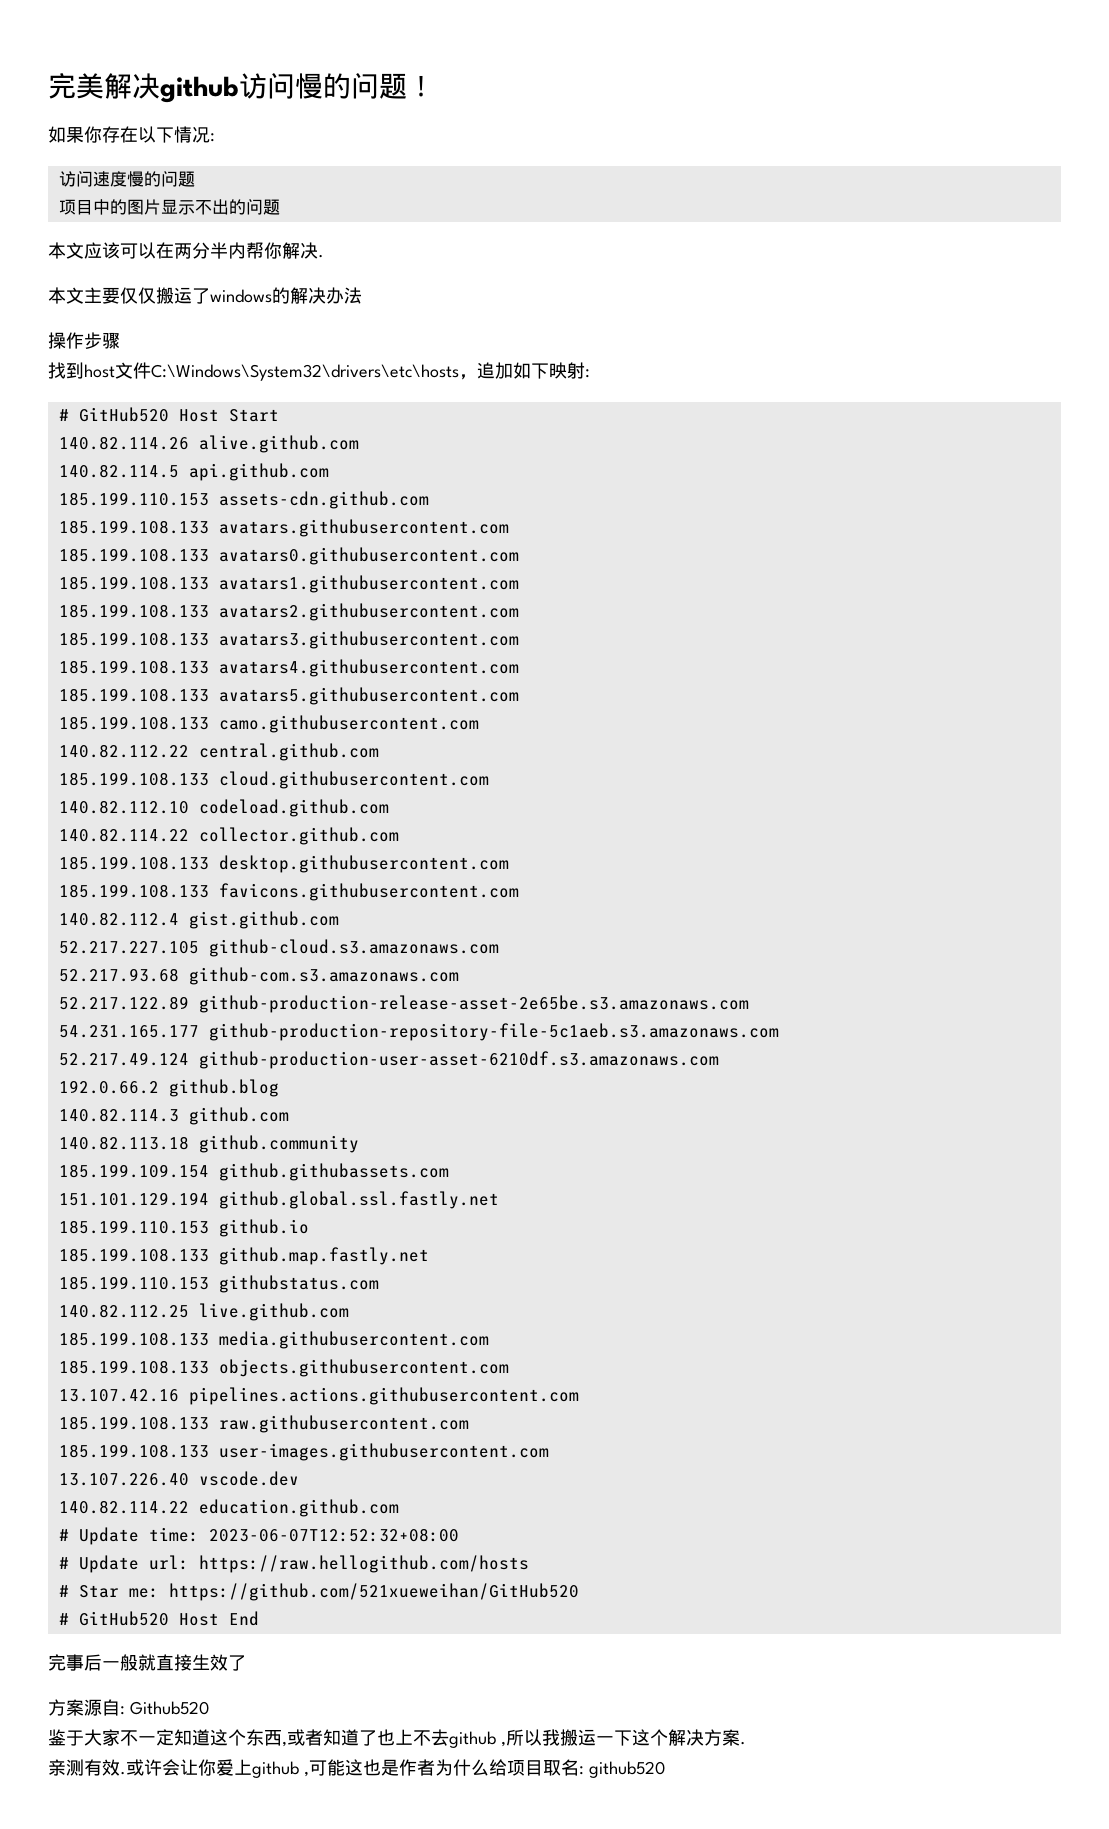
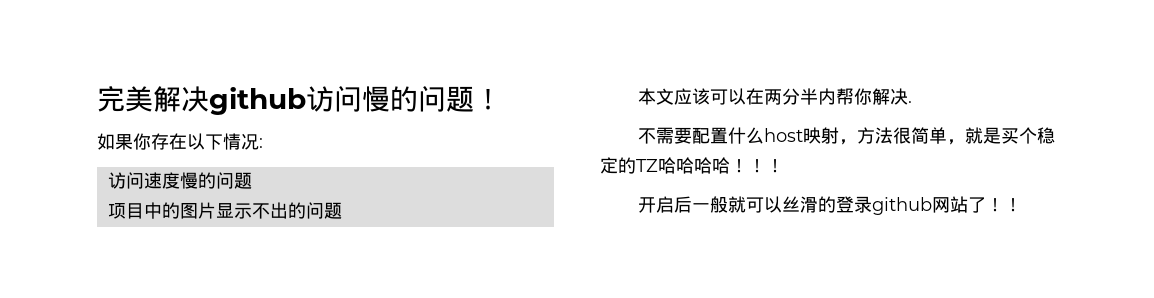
[48,287,362,304] [48,332,120,349] [48,362,590,381] [58,407,279,422] [58,435,359,453] [58,463,329,481] [58,491,429,509] [58,519,509,537] [58,547,519,565] [58,575,519,593] [58,603,519,621] [58,631,519,649] [58,659,519,677] [58,687,519,705] [58,715,479,733] [58,743,379,761] [58,771,489,789] [58,799,389,817] [58,827,399,845] [58,855,509,873] [58,883,519,901] [58,911,339,929] [58,939,499,957] [58,967,459,985] [58,995,749,1013] [58,1023,779,1041] [58,1051,719,1069] [58,1079,279,1097] [58,1107,289,1125] [58,1135,359,1153] [58,1163,449,1181] [58,1191,499,1209] [58,1219,309,1237] [58,1247,429,1265] [58,1275,379,1293] [58,1303,349,1321] [58,1331,489,1349] [58,1359,509,1377] [58,1387,579,1405] [58,1415,469,1433] [58,1443,549,1461] [58,1471,299,1486] [58,1499,399,1517] [58,1527,459,1545] [58,1555,529,1573] [58,1583,579,1601] [58,1611,259,1626] [48,1654,246,1671] [48,1699,209,1716] [48,1729,746,1748] [48,1759,665,1778] 本文主要仅仅搬运了windows的解决办法 // 操作步骤 // 找到host文件C:\Windows\System32\drivers\etc\hosts，追加如下映射: // # GitHub520 Host Start // 140.82.114.26 alive.github.com // 140.82.114.5 api.github.com // 185.199.110.153 assets-cdn.github.com // 185.199.108.133 avatars.githubusercontent.com // 185.199.108.133 avatars0.githubusercontent.com // 185.199.108.133 avatars1.githubusercontent.com // 185.199.108.133 avatars2.githubusercontent.com // 185.199.108.133 avatars3.githubusercontent.com // 185.199.108.133 avatars4.githubusercontent.com // 185.199.108.133 avatars5.githubusercontent.com // 185.199.108.133 camo.githubusercontent.com // 140.82.112.22 central.github.com // 185.199.108.133 cloud.githubusercontent.com // 140.82.112.10 codeload.github.com // 140.82.114.22 collector.github.com // 185.199.108.133 desktop.githubusercontent.com // 185.199.108.133 favicons.githubusercontent.com // 140.82.112.4 gist.github.com // 52.217.227.105 github-cloud.s3.amazonaws.com // 52.217.93.68 github-com.s3.amazonaws.com // 52.217.122.89 github-production-release-asset-2e65be.s3.amazonaws.com // 54.231.165.177 github-production-repository-file-5c1aeb.s3.amazonaws.com // 52.217.49.124 github-production-user-asset-6210df.s3.amazonaws.com // 192.0.66.2 github.blog // 140.82.114.3 github.com // 140.82.113.18 github.community // 185.199.109.154 github.githubassets.com // 151.101.129.194 github.global.ssl.fastly.net // 185.199.110.153 github.io // 185.199.108.133 github.map.fastly.net // 185.199.110.153 githubstatus.com // 140.82.112.25 live.github.com // 185.199.108.133 media.githubusercontent.com // 185.199.108.133 objects.githubusercontent.com // 13.107.42.16 pipelines.actions.githubusercontent.com // 185.199.108.133 raw.githubusercontent.com // 185.199.108.133 user-images.githubusercontent.com // 13.107.226.40 vscode.dev // 140.82.114.22 education.github.com // # Update time: 2023-06-07T12:52:32+08:00 // # Update url: https://raw.hellogithub.com/hosts // # Star me: https://github.com/521xueweihan/GitHub520 // # GitHub520 Host End // 完事后一般就直接生效了 // 方案源自: Github520 // 鉴于大家不一定知道这个东西,或者知道了也上不去github ,所以我搬运一下这个解决方案. // 亲测有效.或许会让你爱上github ,可能这也是作者为什么给项目取名: github520 -> [638,127,1056,145] [600,157,784,174] [638,196,1023,215] 不需要配置什么host映射，方法很简单，就是买个稳定的TZ哈哈哈哈！！！ // 开启后一般就可以丝滑的登录github网站了！！

